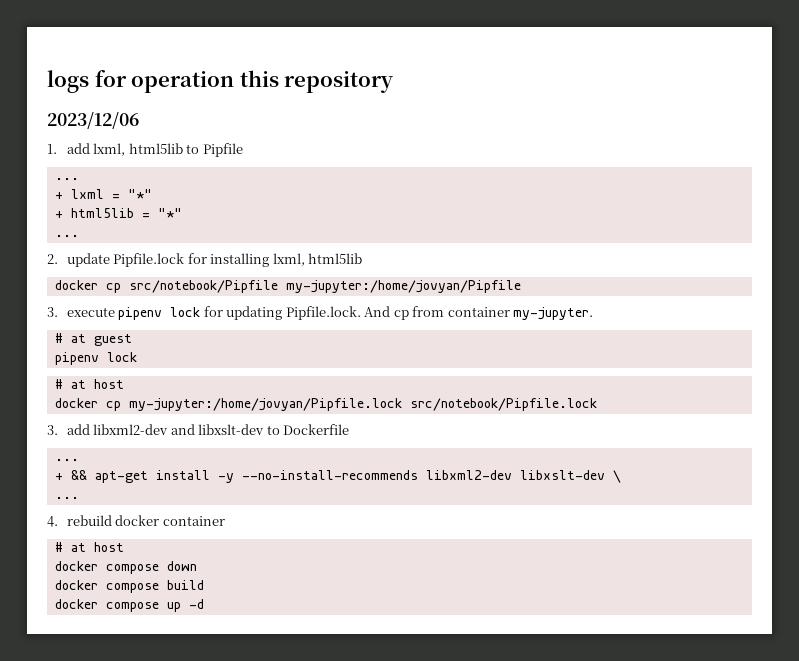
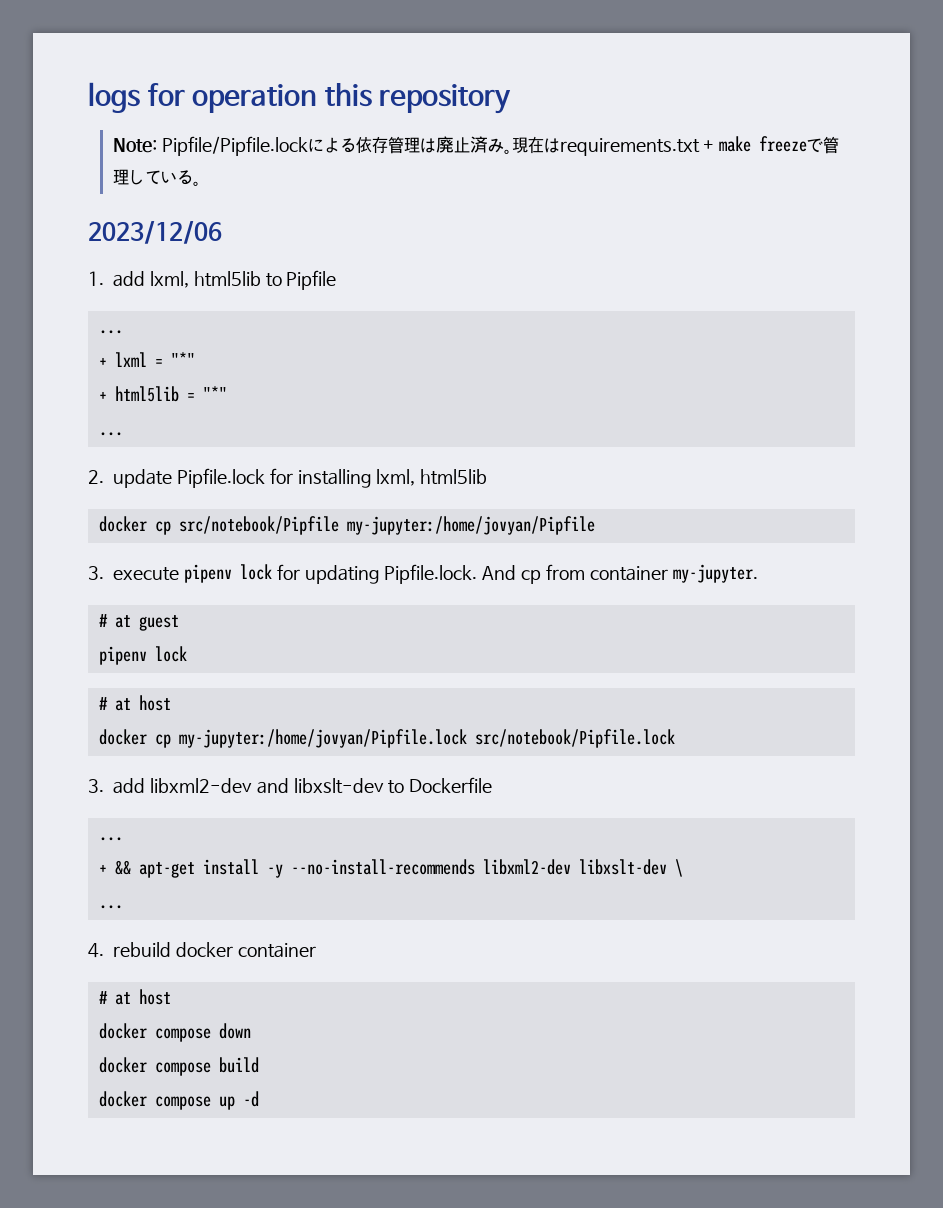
(394, 82) none -> [112,136,840,156] [112,169,201,186] // Note: Pipfile/Pipfile.lockによる依存管理は廃止済み。現在はrequirements.txt + make freezeで管理している。

